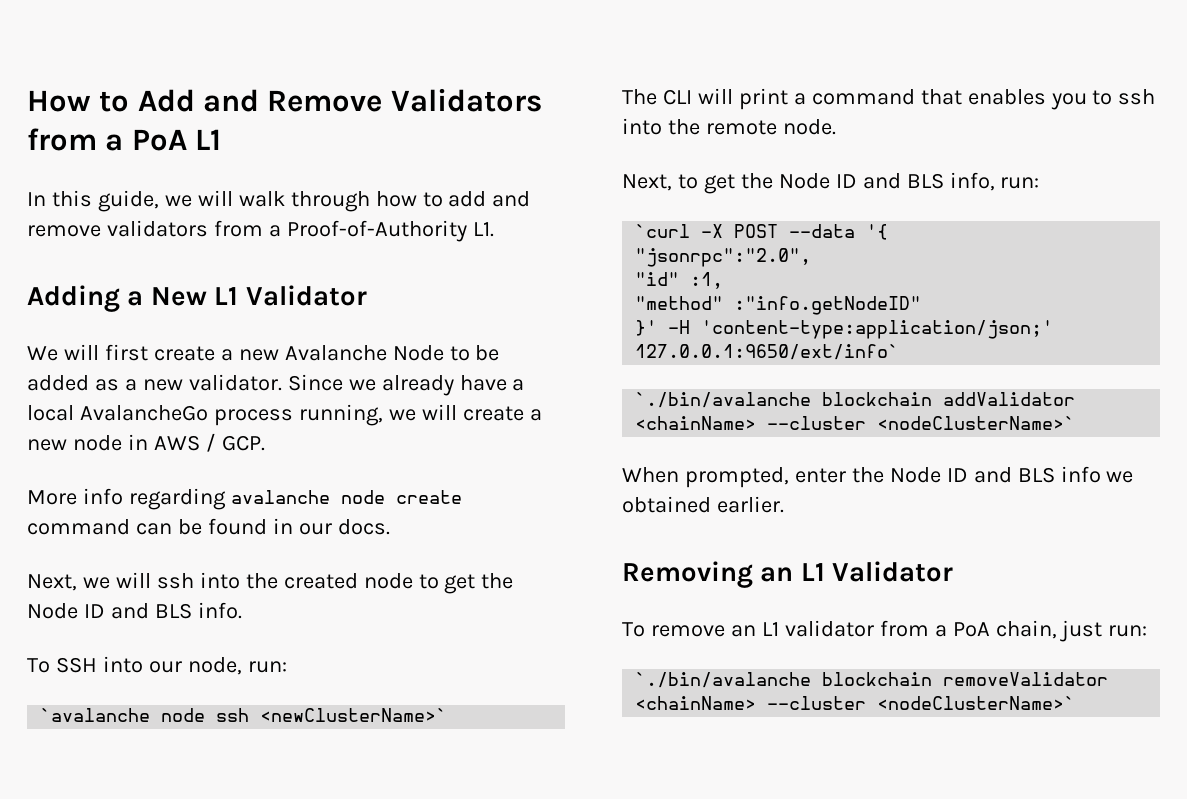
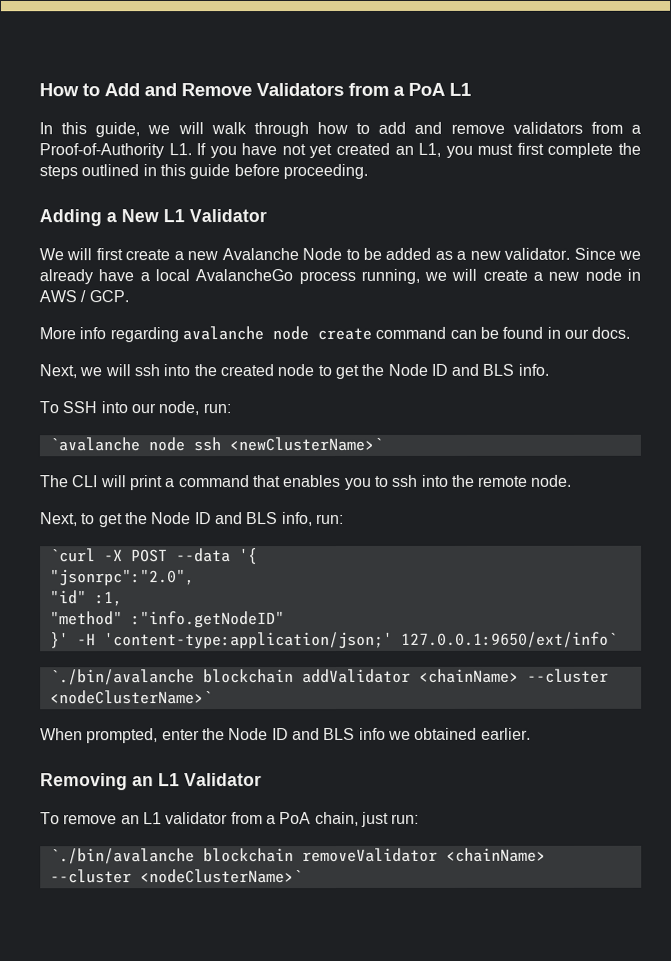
(494, 229) none -> [196,142,641,159] [39,163,368,180] If you have not yet created an L1, you must first complete the steps outlined in this guide before proceeding.

